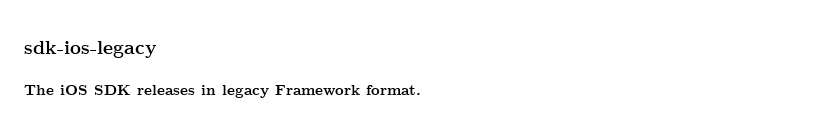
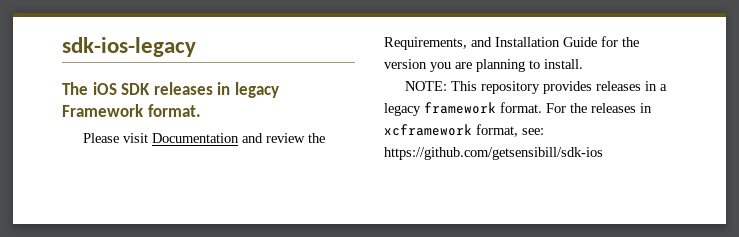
(421, 90) none -> [83,133,326,143] [384,36,639,50] [384,59,583,72] [405,81,668,94] [384,102,652,116] [384,124,544,137] [384,147,603,160] // Please visit Documentation and review the Requirements, and Installation Guide for the version you are planning to install. // NOTE: This repository provides releases in a legacy framework format. For the releases in xcframework format, see: https://github.com/getsensibill/sdk-ios

